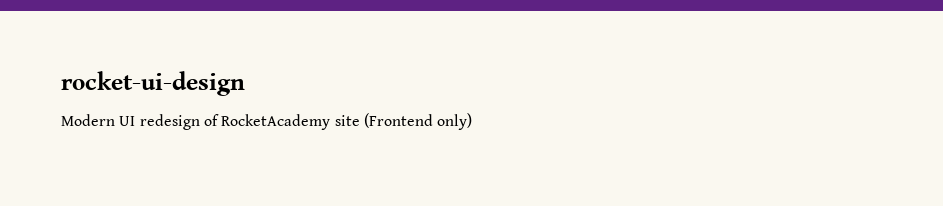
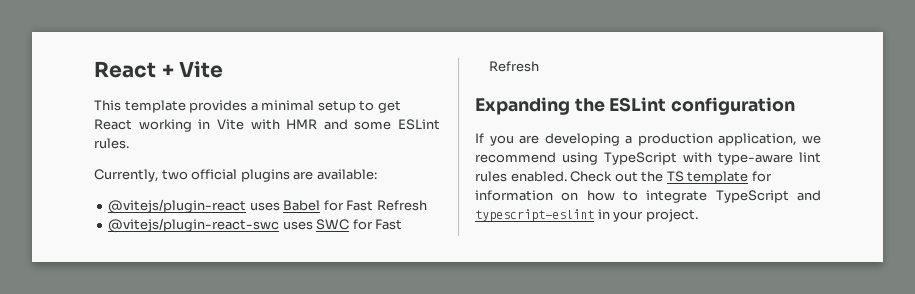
[61,71,245,96] [61,113,473,130] rocket-ui-design // Modern UI redesign of RocketAcademy site (Frontend only) -> [94,61,224,78] [94,100,401,113] [94,119,440,132] [94,138,129,149] [94,169,377,182] [108,199,427,214] [108,218,403,233] [489,61,540,72] [475,97,796,115] [475,133,821,146] [475,152,821,165] [475,171,772,184] [475,190,821,203] [475,209,698,222] React + Vite // This template provides a minimal setup to get React working in Vite with HMR and some ESLint rules. // Currently, two official plugins are available: // @vitejs/plugin-react uses Babel for Fast Refresh // @vitejs/plugin-react-swc uses SWC for Fast Refresh // Expanding the ESLint configuration // If you are developing a production application, we recommend using TypeScript with type-aware lint rules enabled. Check out the TS template for information on how to integrate TypeScript and typescript-eslint in your project.

